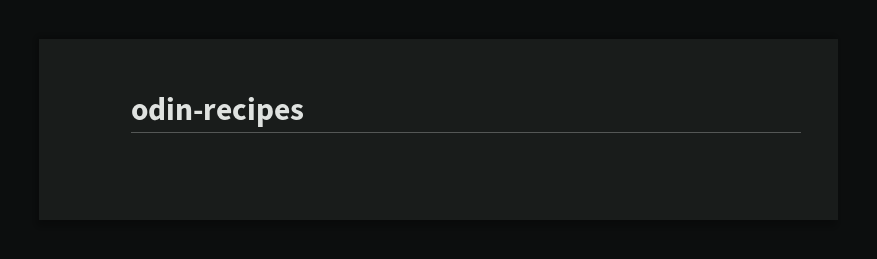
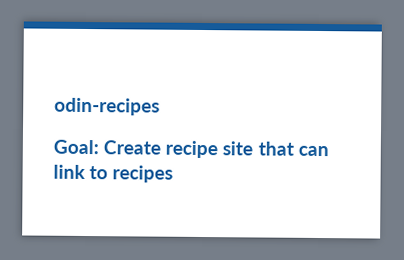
(304, 112) none -> [53,139,329,159] [53,164,174,183] // Goal: Create recipe site that can link to recipes

